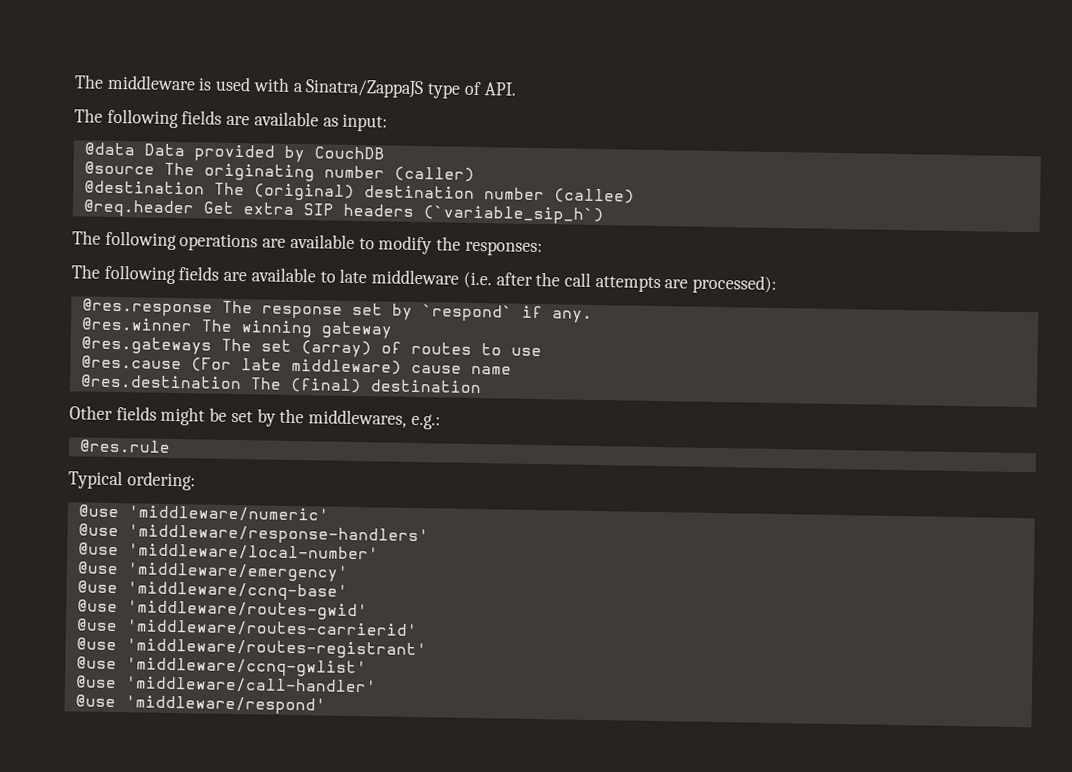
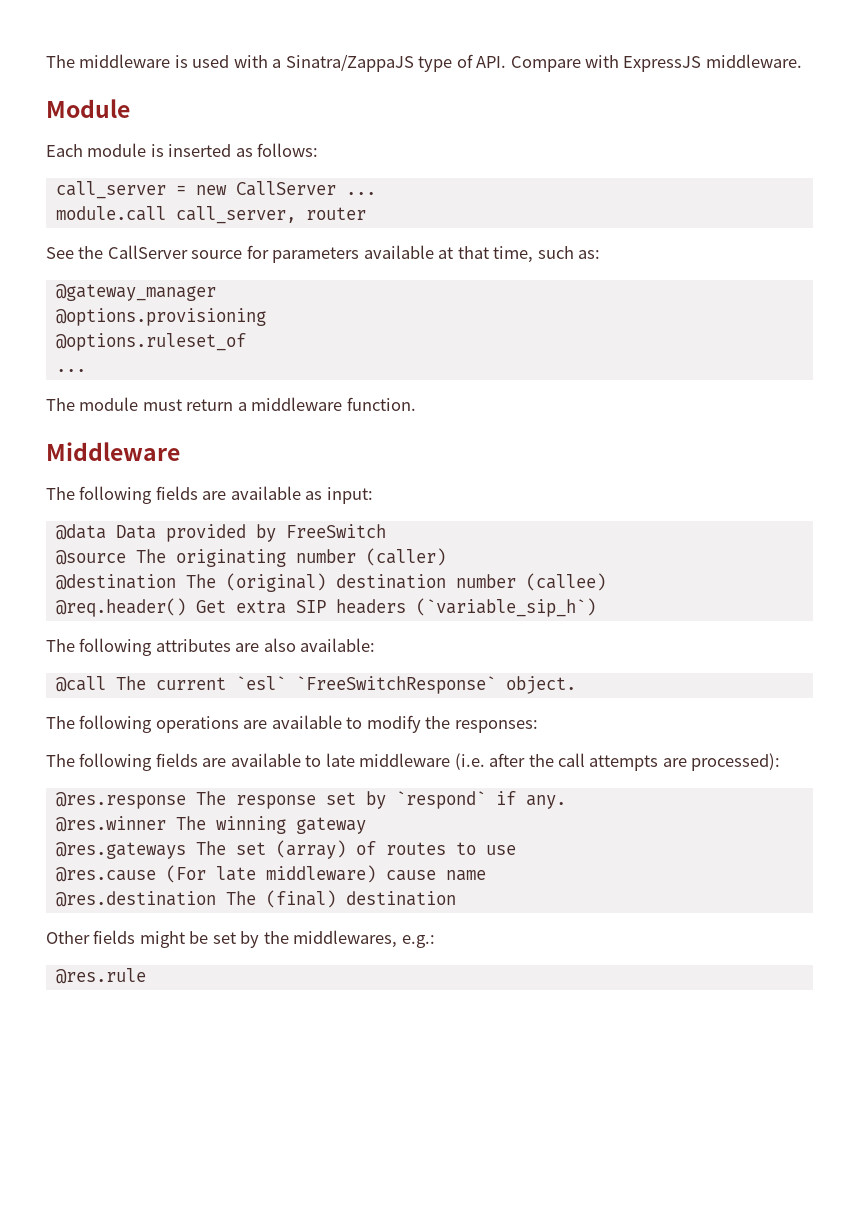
(517, 89) none -> [510,54,802,72] [46,99,130,118] [46,143,319,157] [55,181,376,199] [55,206,366,224] [46,245,601,263] [55,284,216,301] [55,308,266,326] [55,333,246,351] [55,369,86,372] [46,397,416,411] [46,442,180,461] Compare with ExpressJS middleware. // Module // Each module is inserted as follows: // call_server = new CallServer ... // module.call call_server, router // See the CallServer source for parameters available at that time, such as: // @gateway_manager // @options.provisioning // @options.ruleset_of // ... // The module must return a middleware function. // Middleware
[313,146,385,160] CouchDB -> [285,524,386,538] FreeSwitch
[82,199,195,218] @req.header -> [55,598,186,617] @req.header()
(604, 215) none -> [46,638,376,656] [55,676,576,694] // The following attributes are also available: // @call The current `esl` `FreeSwitchResponse` object.
[68,470,196,491] [77,504,329,523] [77,523,429,546] [77,542,379,562] [76,561,348,582] [76,580,348,601] [76,599,368,621] [75,618,418,639] [75,637,427,660] [75,656,367,678] [74,675,377,695] [74,694,326,715] // Typical ordering: // @use 'middleware/numeric' // @use 'middleware/response-handlers' // @use 'middleware/local-number' // @use 'middleware/emergency' // @use 'middleware/ccnq-base' // @use 'middleware/routes-gwid' // @use 'middleware/routes-carrierid' // @use 'middleware/routes-registrant' // @use 'middleware/ccnq-gwlist' // @use 'middleware/call-handler' // @use 'middleware/respond' -> (146, 976) none

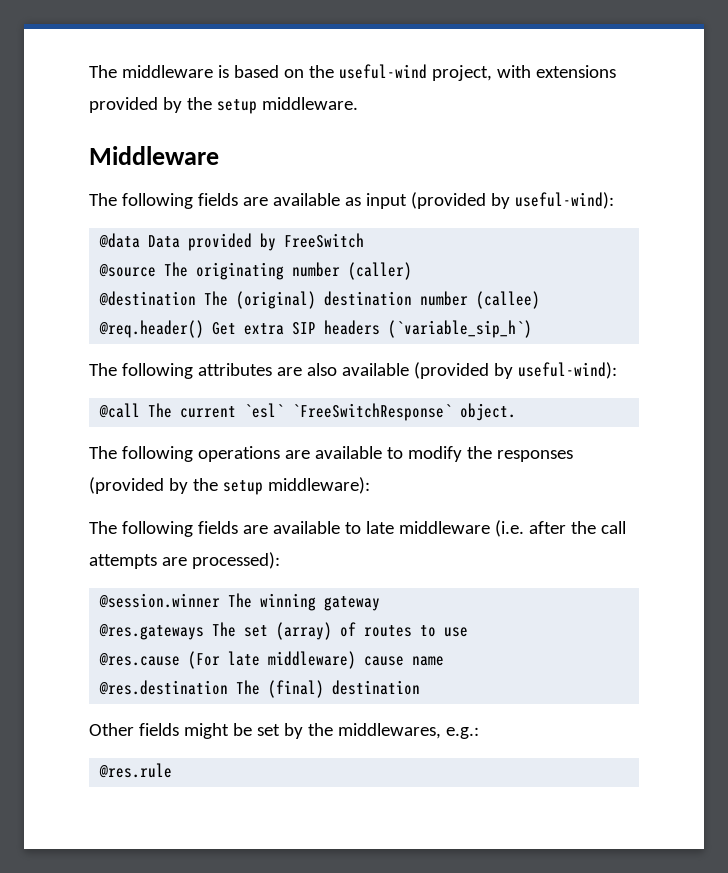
[192,54,802,72] [46,99,130,118] [46,143,319,157] [55,181,376,199] [55,206,366,224] [46,245,601,263] [55,284,216,301] [55,308,266,326] [55,333,246,351] [55,369,86,372] [46,397,416,411] used with a Sinatra/ZappaJS type of API. Compare with ExpressJS middleware. // Module // Each module is inserted as follows: // call_server = new CallServer ... // module.call call_server, router // See the CallServer source for parameters available at that time, such as: // @gateway_manager // @options.provisioning // @options.ruleset_of // ... // The module must return a middleware function. -> [233,64,616,81] [89,97,358,114] based on the useful-wind project, with extensions provided by the setup middleware.
[326,487,373,504] input: -> [365,192,614,209] input (provided by useful-wind):
[300,638,376,652] available: -> [341,362,617,379] available (provided by useful-wind):
[454,720,538,733] responses: -> [496,450,573,462] [89,477,370,495] responses (provided by the setup middleware):
[55,791,566,809] [55,816,166,832] @res.response The response set by `respond` if any. // @res.winner -> [99,593,221,608] @session.winner

